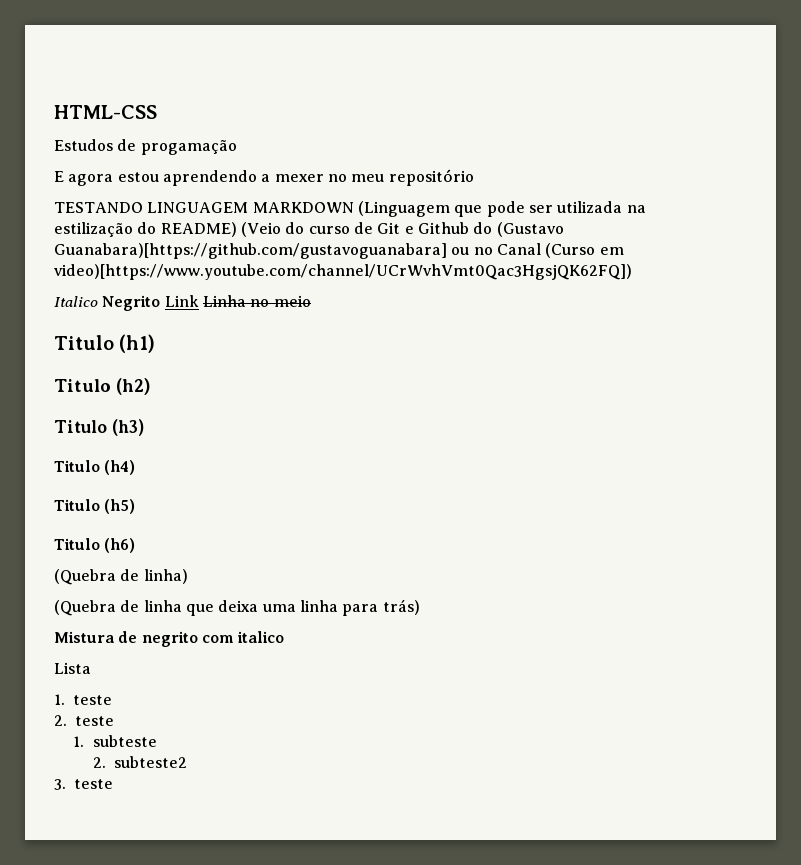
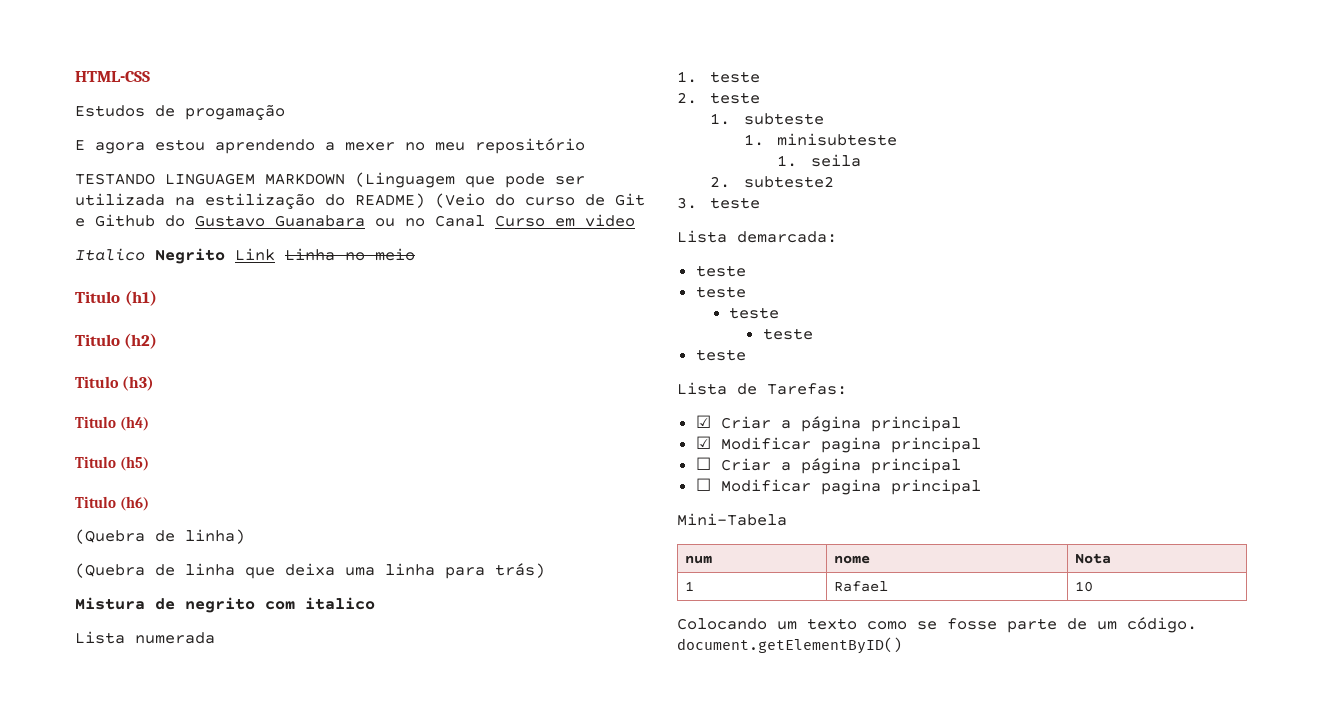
[496,222,564,237] [54,243,447,259] (Gustavo Guanabara)[https://github.com/gustavoguanabara] -> [195,215,365,227] Gustavo Guanabara
[545,243,624,258] [54,264,632,280] (Curso em video)[https://www.youtube.com/channel/UCrWvhVmt0Qac3HgsjQK62FQ]) -> [495,214,635,227] Curso em video
(91, 668) none -> [135,632,215,644] numerada
[92,756,187,768] [54,779,113,790] 2. subteste2 // 3. teste -> [743,133,898,146] [777,154,861,167] [710,176,834,188] [677,197,761,209] [677,230,837,243] [695,265,746,277] [695,286,746,298] [729,307,780,319] [762,328,813,340] [695,349,746,361] [677,382,847,395] [695,415,961,432] [695,436,981,453] [695,457,961,474] [695,478,981,495] [677,513,787,526] [685,555,713,564] [834,555,871,564] [1075,553,1112,564] [685,581,695,591] [834,581,889,592] [1075,581,1094,592] [677,617,1197,633] [677,637,902,654] 1. minisubteste // 1. seila // 2. subteste2 // 3. teste // Lista demarcada: // teste // teste // teste // teste // teste // Lista de Tarefas: // ☑ Criar a página principal // ☑ Modificar pagina principal // ☐ Criar a página principal // ☐ Modificar pagina principal // Mini-Tabela // num | nome | Nota // 1 | Rafael | 10 // Colocando um texto como se fosse parte de um código. document.getElementByID()

